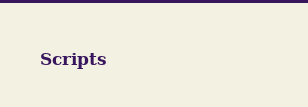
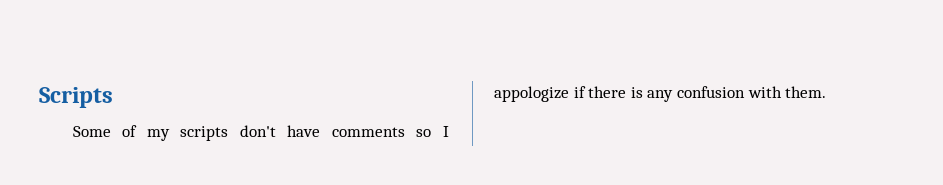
(107, 61) none -> [72,125,449,141] [494,86,827,102] // Some of my scripts don't have comments so I appologize if there is any confusion with them.

